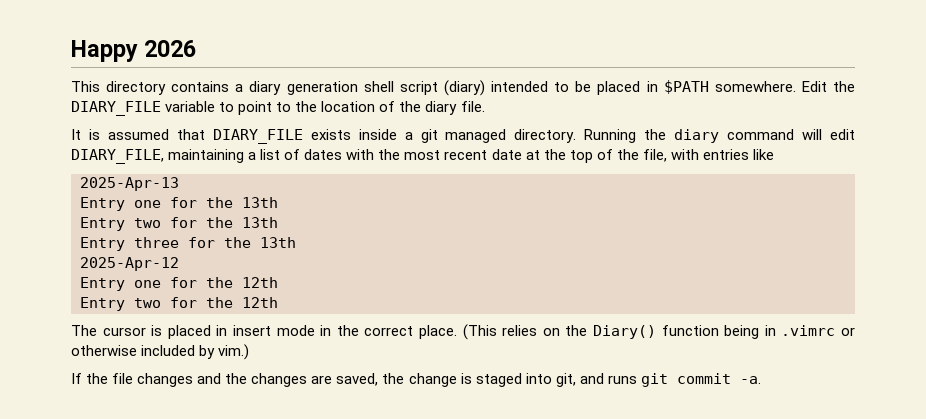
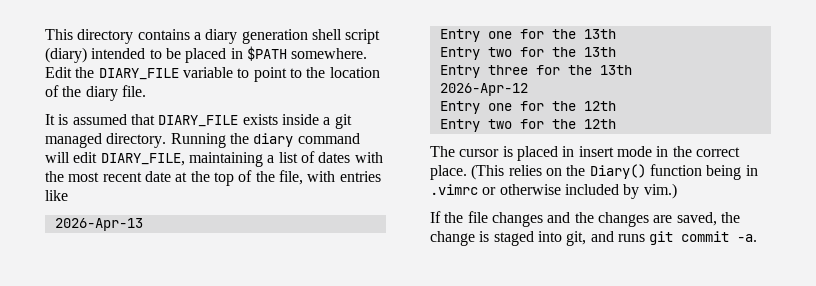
[71,40,197,62] Happy 2026 // -> (45, 34) none
[80,177,179,191] 2025-Apr-13 -> [54,218,143,231] 2026-Apr-13
[80,257,179,271] 2025-Apr-12 -> [439,83,528,96] 2026-Apr-12

